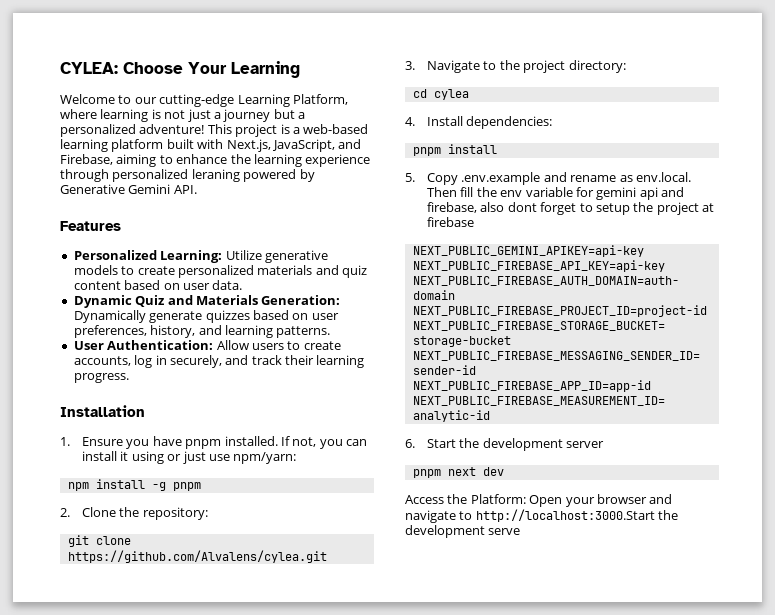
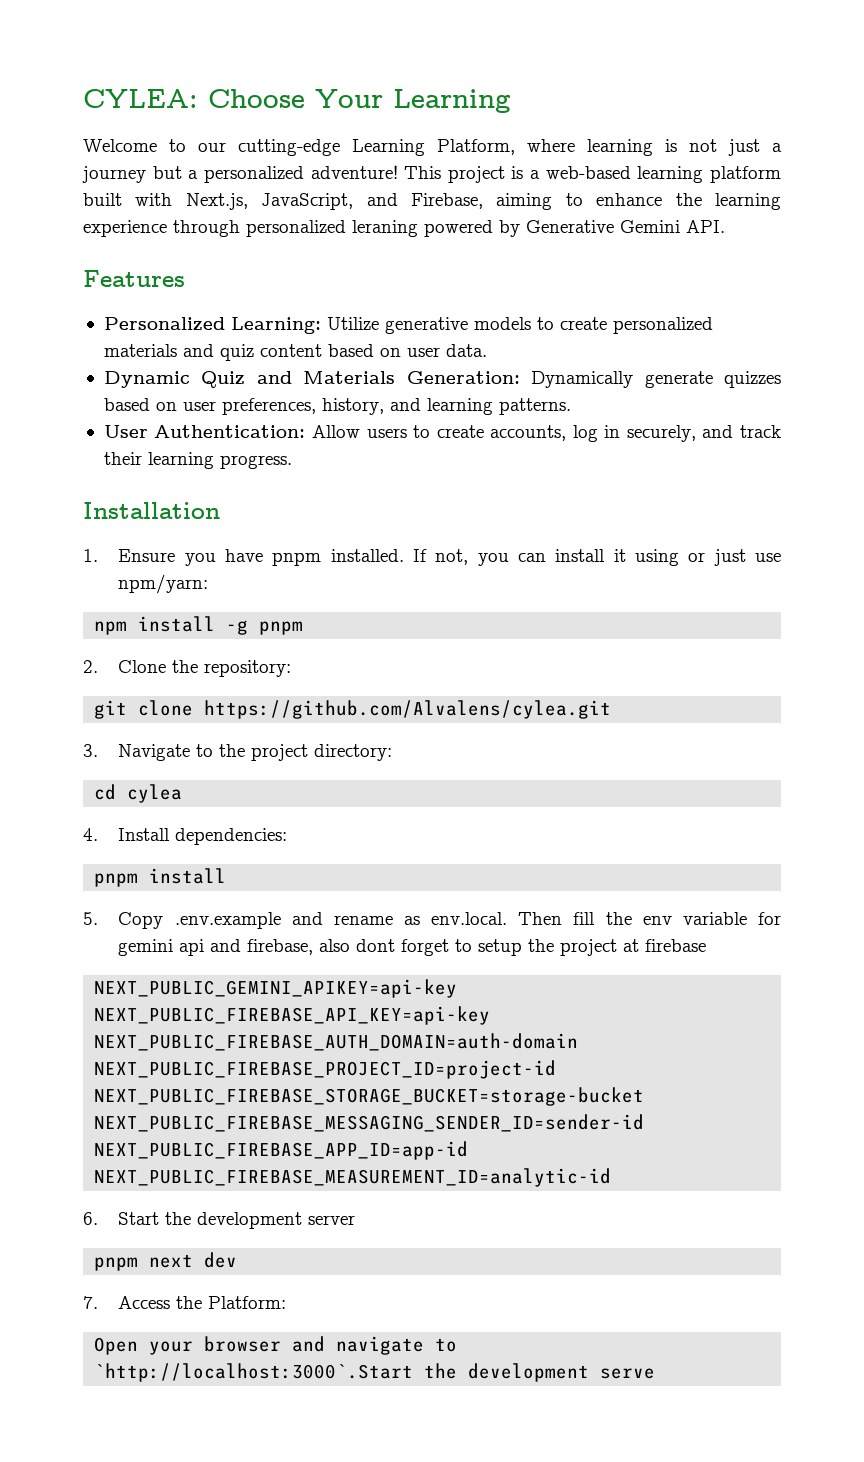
(504, 471) none -> [83,1296,98,1309] 7.
(526, 499) none -> (287, 1302) //
[475,509,655,522] http://localhost:3000.Start -> [94,1363,414,1382] `http://localhost:3000`.Start

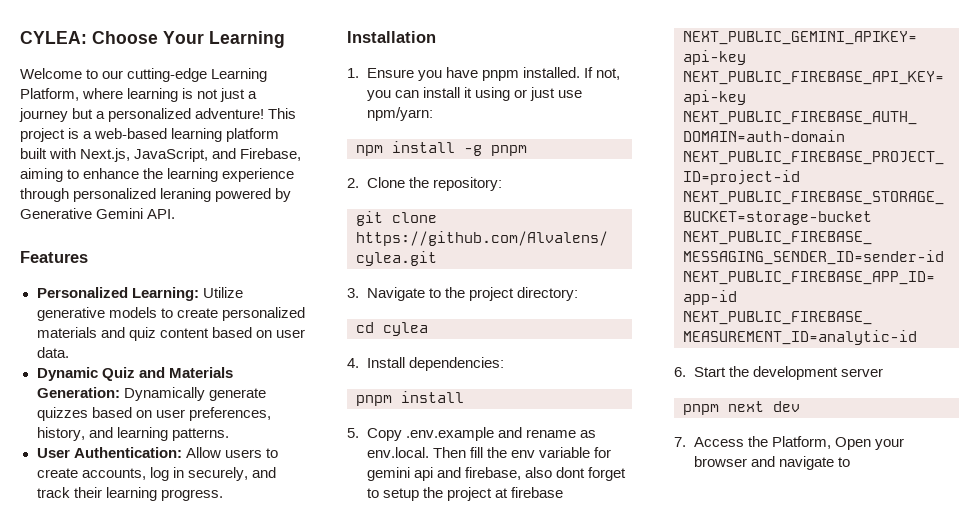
[208,1296,287,1309] Platform: // -> [771,436,831,449] Platform,
[94,1363,656,1382] `http://localhost:3000`.Start the development serve -> (850, 462) none

